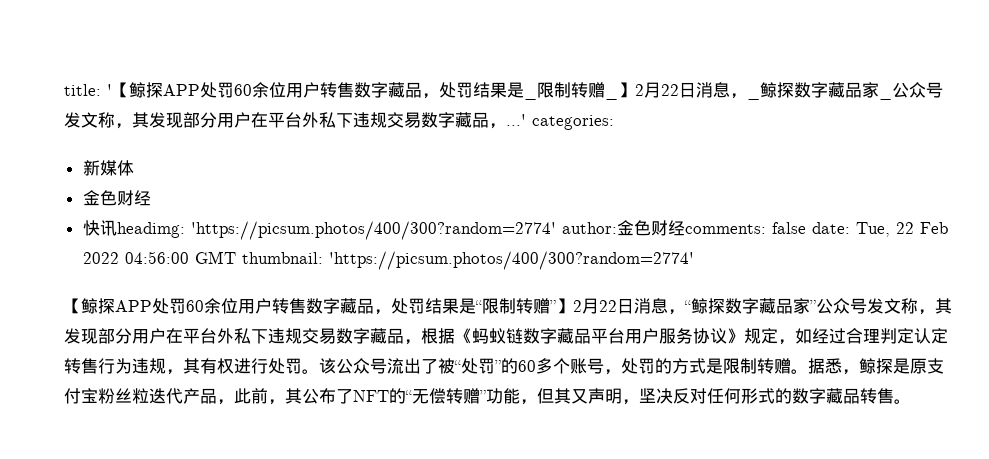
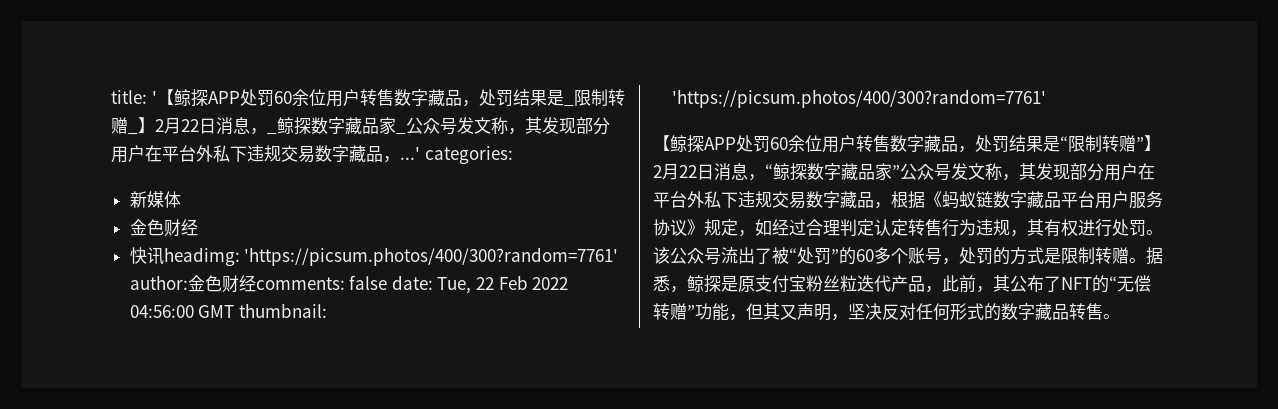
[190,221,556,240] 'https://picsum.photos/400/300?random=2774' -> [244,247,619,266] 'https://picsum.photos/400/300?random=7761'
[328,251,694,270] 'https://picsum.photos/400/300?random=2774' -> [671,89,1046,108] 'https://picsum.photos/400/300?random=7761'

